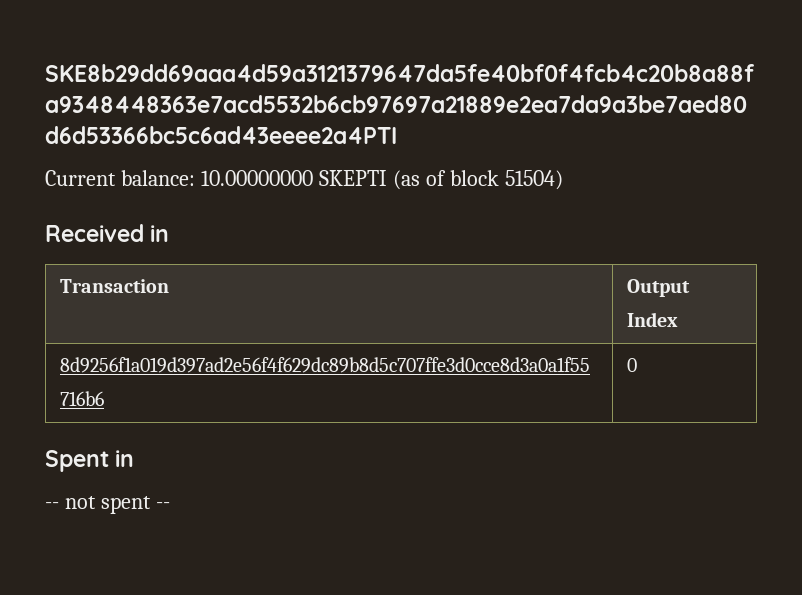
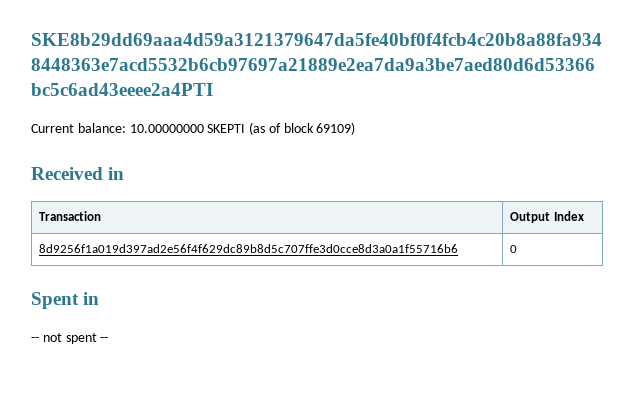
[504,170,563,190] 51504) -> [316,122,356,135] 69109)

